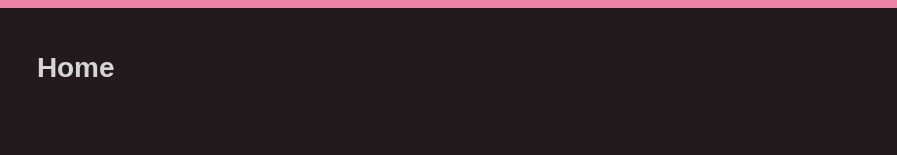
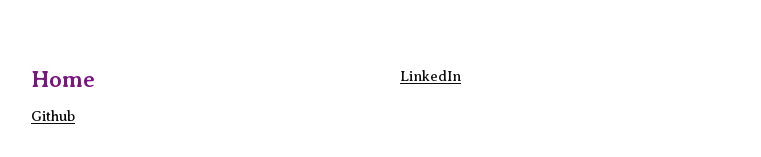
(115, 67) none -> [31,110,75,121] [400,70,461,81] // Github // LinkedIn

